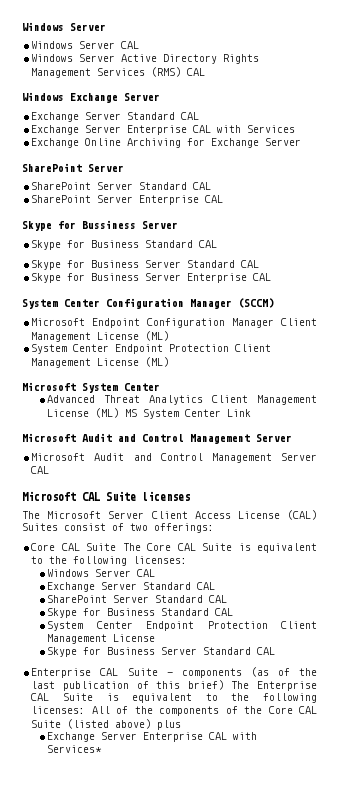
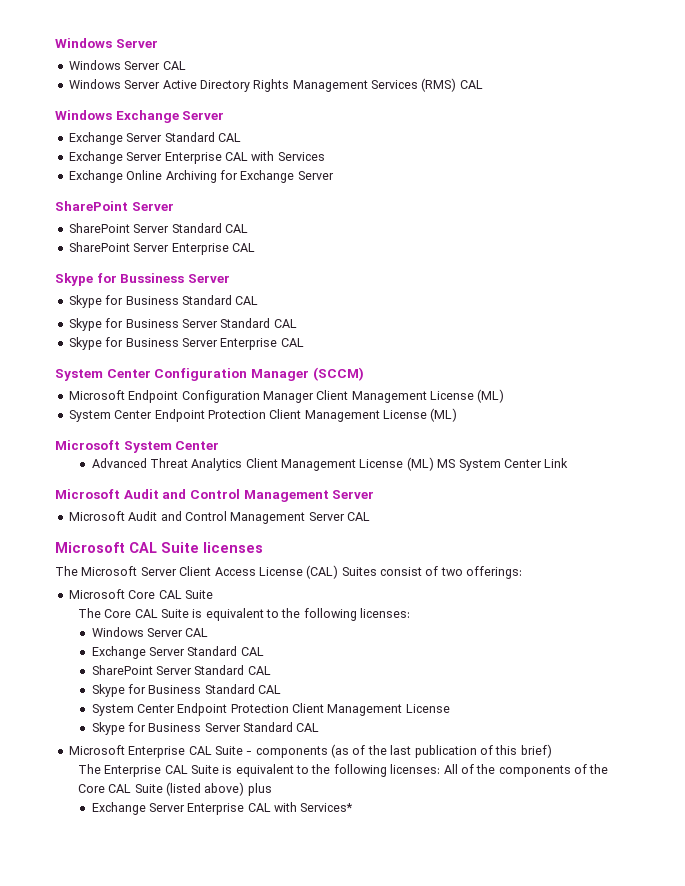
[31,543,117,551] Core CAL Suite -> [68,589,213,599] Microsoft Core CAL Suite //
(276, 651) none -> [68,745,125,755] Microsoft
(224, 685) none -> (552, 751) //

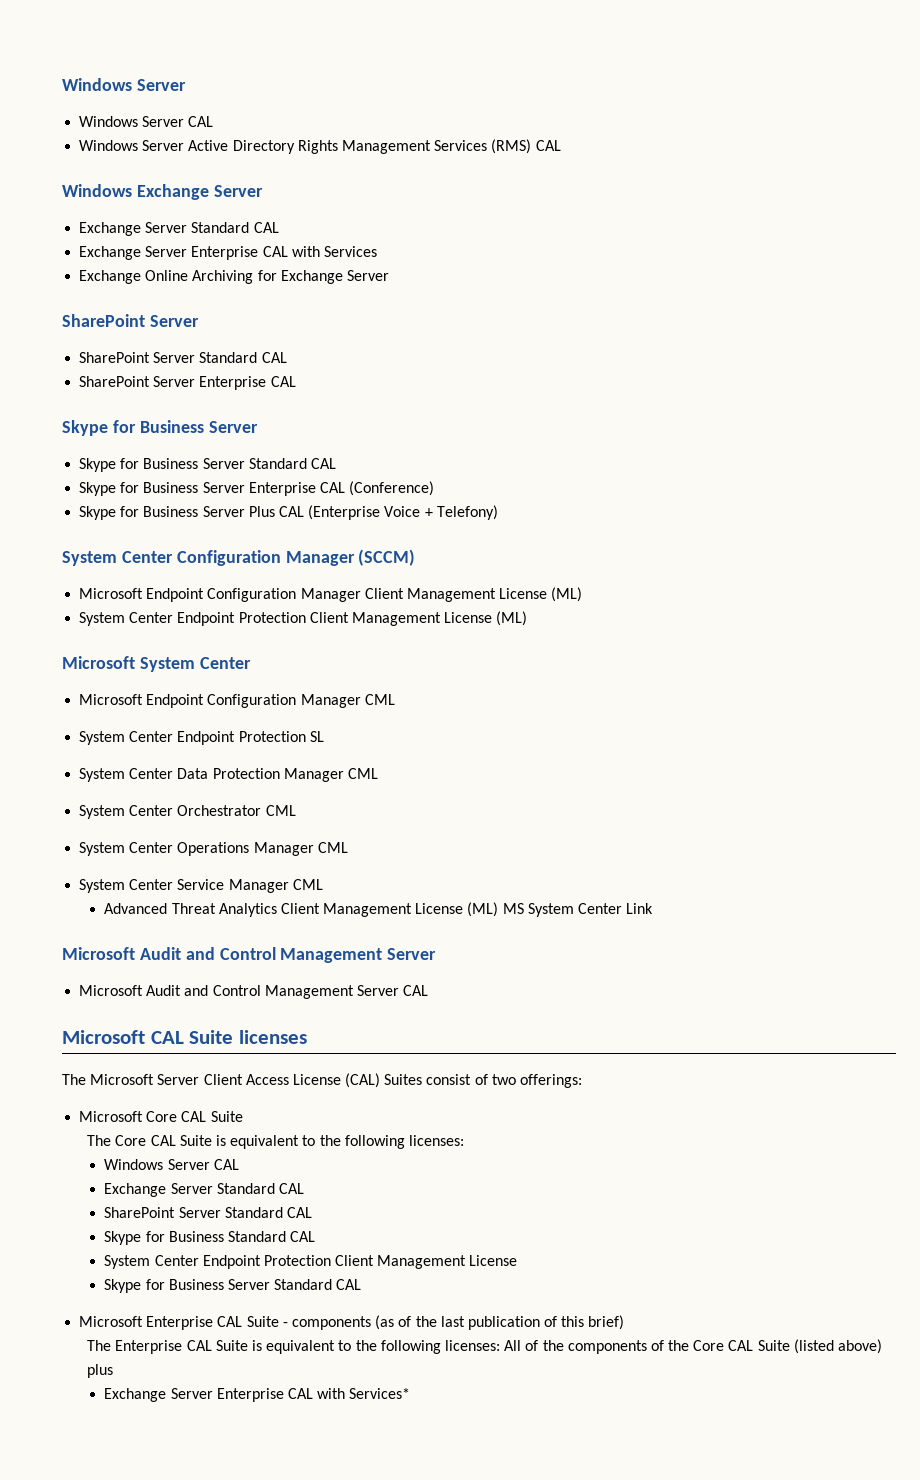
[120,273,230,283] [68,295,259,308] Bussiness Server // Skype for Business Standard CAL -> [139,420,258,433] Business Server
(304, 342) none -> [349,481,435,496] [79,505,498,520] (Conference) // Skype for Business Server Plus CAL (Enterprise Voice + Telefony)
(220, 445) none -> [79,694,395,708] [79,731,324,745] [79,768,378,782] [79,805,296,819] [79,842,348,856] [79,879,323,893] // Microsoft Endpoint Configuration Manager CML // System Center Endpoint Protection SL // System Center Data Protection Manager CML // System Center Orchestrator CML // System Center Operations Manager CML // System Center Service Manager CML

